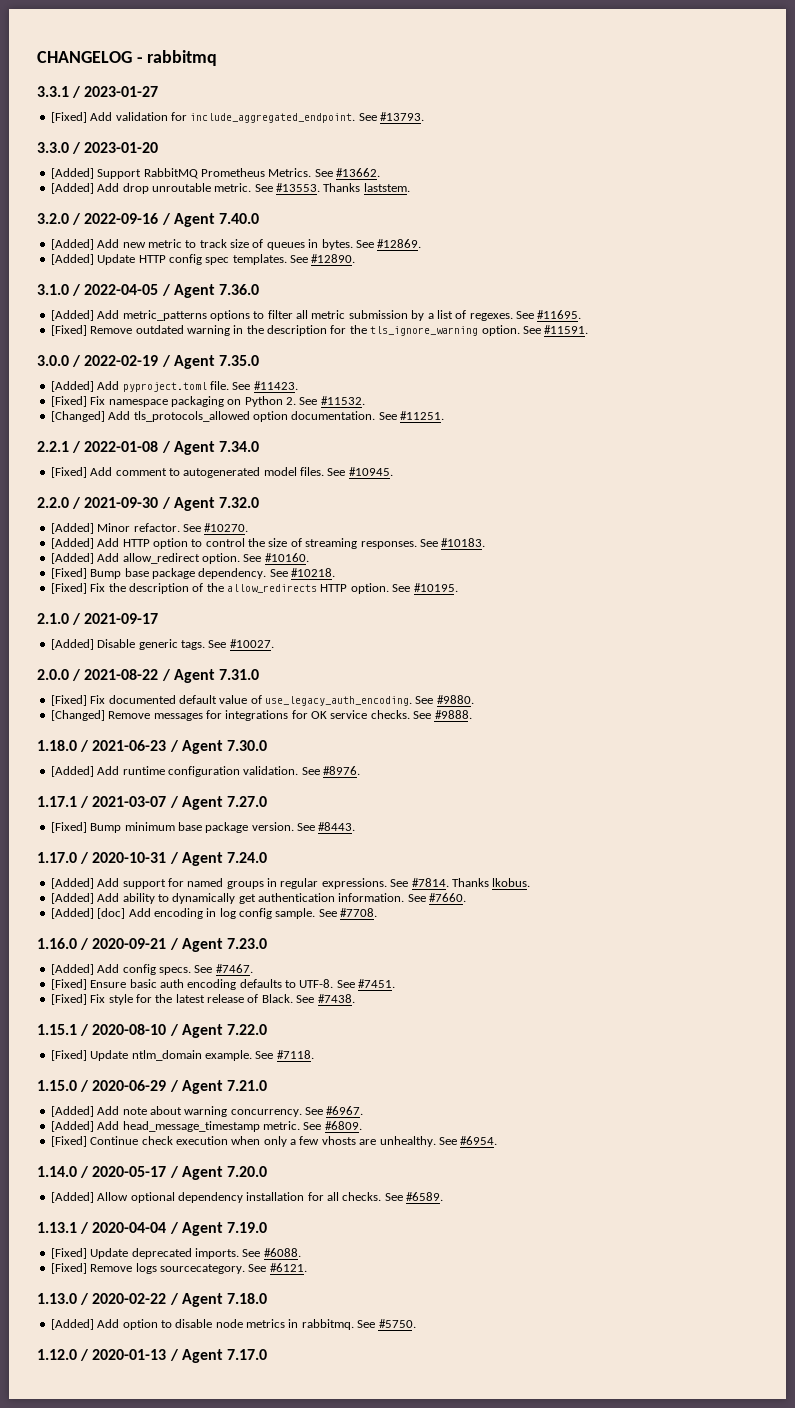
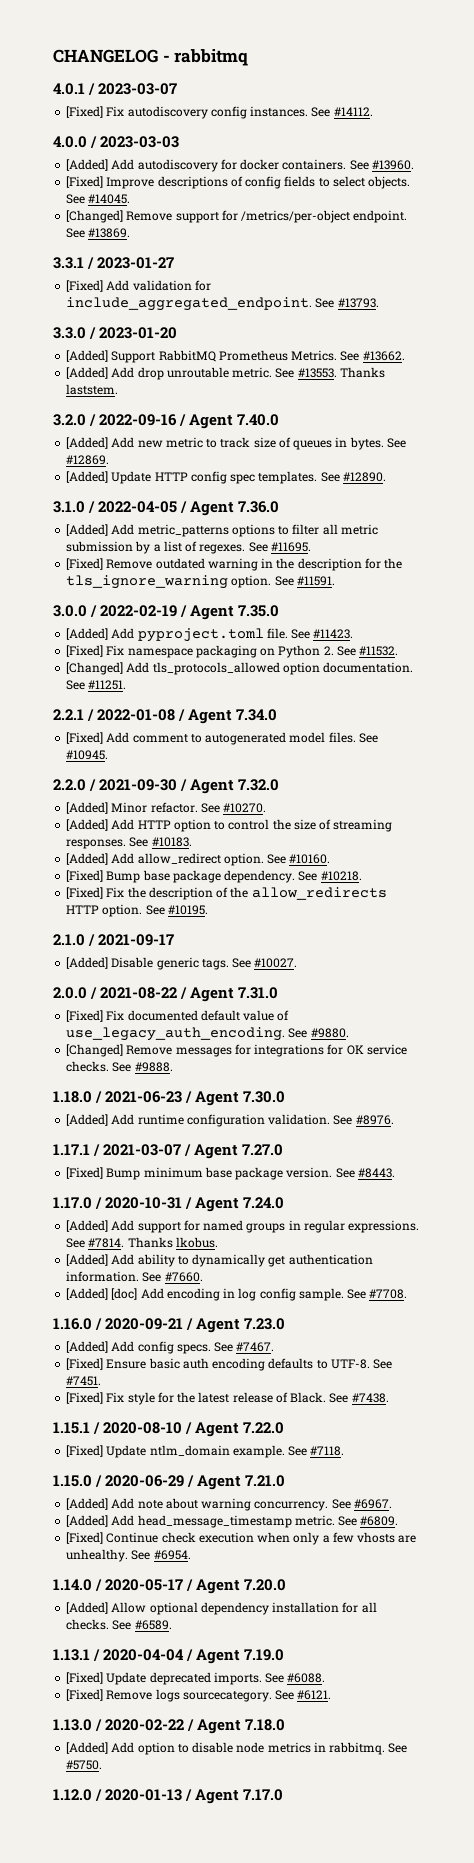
(218, 58) none -> [53,83,178,95] [66,106,373,119] [53,136,180,148] [66,159,414,172] [66,176,411,189] [66,194,131,204] [66,210,408,223] [66,228,131,238] // 4.0.1 / 2023-03-07 // [Fixed] Fix autodiscovery config instances. See #14112. // 4.0.0 / 2023-03-03 // [Added] Add autodiscovery for docker containers. See #13960. // [Fixed] Improve descriptions of config fields to select objects. See #14045. // [Changed] Remove support for /metrics/per-object endpoint. See #13869.

